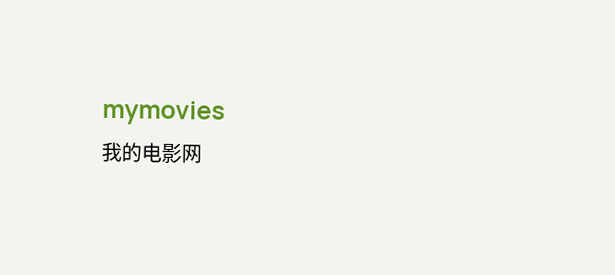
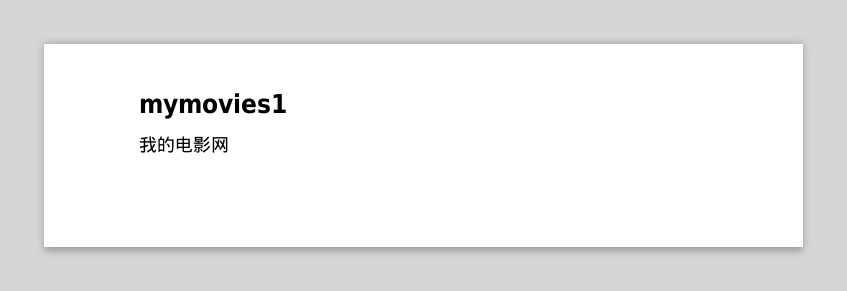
[102,99,226,126] mymovies -> [139,93,287,119] mymovies1

